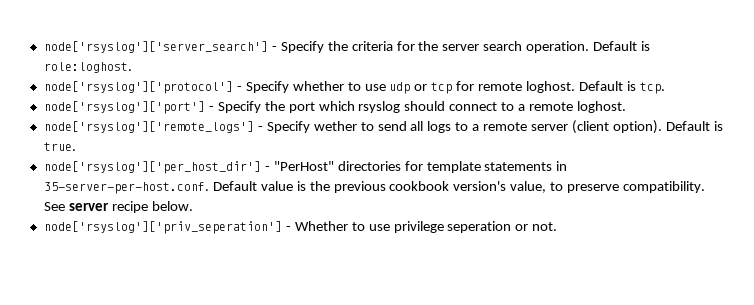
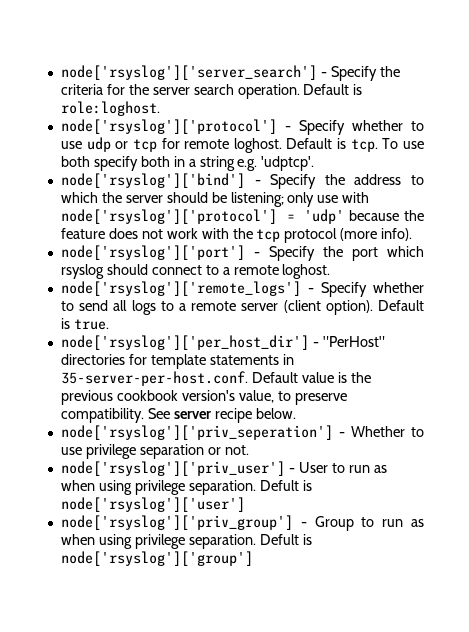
(665, 88) none -> [382,138,425,149] [60,156,315,171] [60,173,425,189] [60,192,370,207] [60,209,424,224] [60,228,413,243] To use both specify both in a string e.g. 'udptcp'. // node['rsyslog']['bind'] - Specify the address to which the server should be listening; only use with node['rsyslog']['protocol'] = 'udp' because the feature does not work with the tcp protocol (more info).
[313,121,357,131] wether -> [372,282,424,293] whether
[447,221,512,233] seperation -> [139,444,204,459] separation
(558, 226) none -> [60,461,387,476] [60,480,312,495] [60,497,245,512] [60,515,424,531] [60,534,312,549] [60,551,253,566] // node['rsyslog']['priv_user'] - User to run as when using privilege separation. Defult is node['rsyslog']['user'] // node['rsyslog']['priv_group'] - Group to run as when using privilege separation. Defult is node['rsyslog']['group']

